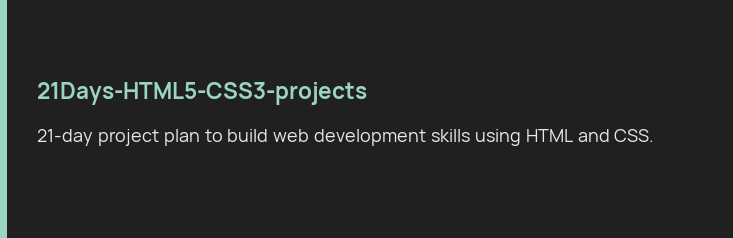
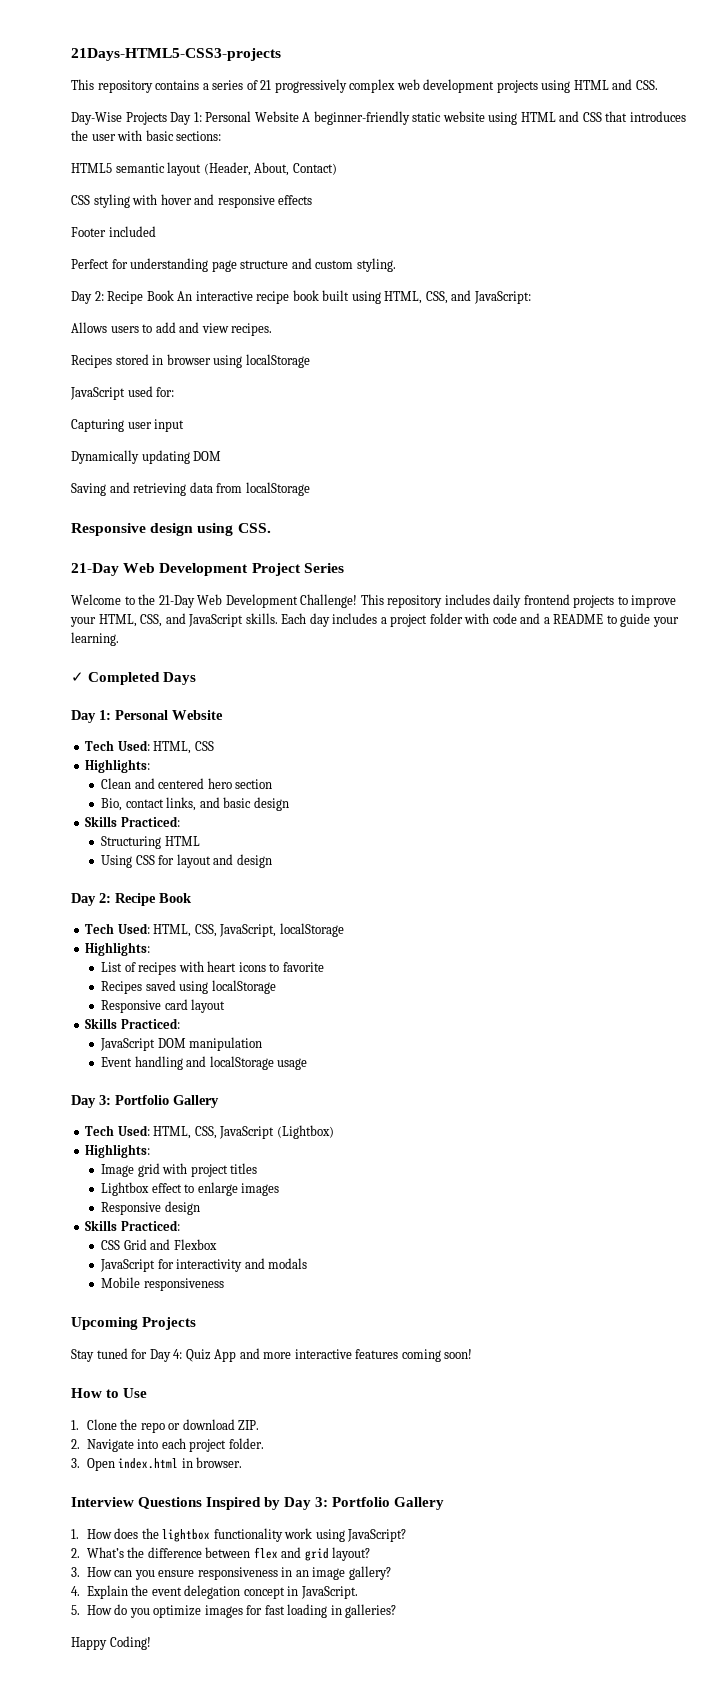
[37,129,269,146] 21-day project plan to build -> [71,79,396,93] This repository contains a series of 21 progressively complex
[431,129,471,142] skills -> [496,80,538,93] projects
(655, 135) none -> [71,111,686,125] [71,130,222,141] [71,162,337,176] [71,194,313,208] [71,226,156,237] [71,258,396,272] [71,290,531,304] [71,322,273,336] [71,354,310,368] [70,386,175,400] [71,419,185,432] [71,450,222,464] [71,482,310,496] [71,523,271,536] [71,563,344,576] [71,594,677,608] [70,613,679,627] [71,632,119,646] [71,672,197,685] [71,710,223,723] [85,740,214,754] [85,759,151,773] [101,778,273,789] [101,797,289,811] [85,816,180,827] [101,836,200,849] [101,854,272,868] [71,893,192,906] [85,923,344,937] [85,942,151,956] [101,961,324,975] [101,980,276,994] [101,999,226,1013] [85,1018,180,1029] [100,1037,263,1051] [101,1056,308,1070] [71,1095,219,1108] [85,1125,334,1139] [85,1144,151,1158] [101,1163,258,1177] [101,1182,280,1196] [101,1201,200,1215] [85,1220,180,1231] [101,1239,217,1250] [100,1258,308,1272] [101,1277,224,1291] [71,1317,197,1330] [71,1348,473,1362] [71,1388,148,1398] [71,1419,260,1433] [71,1438,264,1452] [71,1457,243,1471] [71,1497,445,1510] [71,1528,407,1542] [71,1547,371,1561] [71,1566,391,1580] [71,1585,358,1599] [71,1604,397,1618] [71,1636,151,1650] // Day-Wise Projects Day 1: Personal Website A beginner-friendly static website using HTML and CSS that introduces the user with basic sections: // HTML5 semantic layout (Header, About, Contact) // CSS styling with hover and responsive effects // Footer included // Perfect for understanding page structure and custom styling. // Day 2: Recipe Book An interactive recipe book built using HTML, CSS, and JavaScript: // Allows users to add and view recipes. // Recipes stored in browser using localStorage // JavaScript used for: // Capturing user input // Dynamically updating DOM // Saving and retrieving data from localStorage // Responsive design using CSS. // 21-Day Web Development Project Series // Welcome to the 21-Day Web Development Challenge! This repository includes daily frontend projects to improve your HTML, CSS, and JavaScript skills. Each day includes a project folder with code and a README to guide your learning. // ✓ Completed Days // Day 1: Personal Website // Tech Used: HTML, CSS // Highlights: // Clean and centered hero section // Bio, contact links, and basic design // Skills Practiced: // Structuring HTML // Using CSS for layout and design // Day 2: Recipe Book // Tech Used: HTML, CSS, JavaScript, localStorage // Highlights: // List of recipes with heart icons to favorite // Recipes saved using localStorage // Responsive card layout // Skills Practiced: // JavaScript DOM manipulation // Event handling and localStorage usage // Day 3: Portfolio Gallery // Tech Used: HTML, CSS, JavaScript (Lightbox) // Highlights: // Image grid with project titles // Lightbox effect to enlarge images // Responsive design // Skills Practiced: // CSS Grid and Flexbox // JavaScript for interactivity and modals // Mobile responsiveness // Upcoming Projects // Stay tuned for Day 4: Quiz App and more interactive features coming soon! // How to Use // 1. Clone the repo or download ZIP. // 2. Navigate into each project folder. // 3. Open index.html in browser. // Interview Questions Inspired by Day 3: Portfolio Gallery // 1. How does the lightbox functionality work using JavaScript? // 2. What’s the difference between flex and grid layout? // 3. How can you ensure responsiveness in an image gallery? // 4. Explain the event delegation concept in JavaScript. // 5. How do you optimize images for fast loading in galleries? // Happy Coding!

